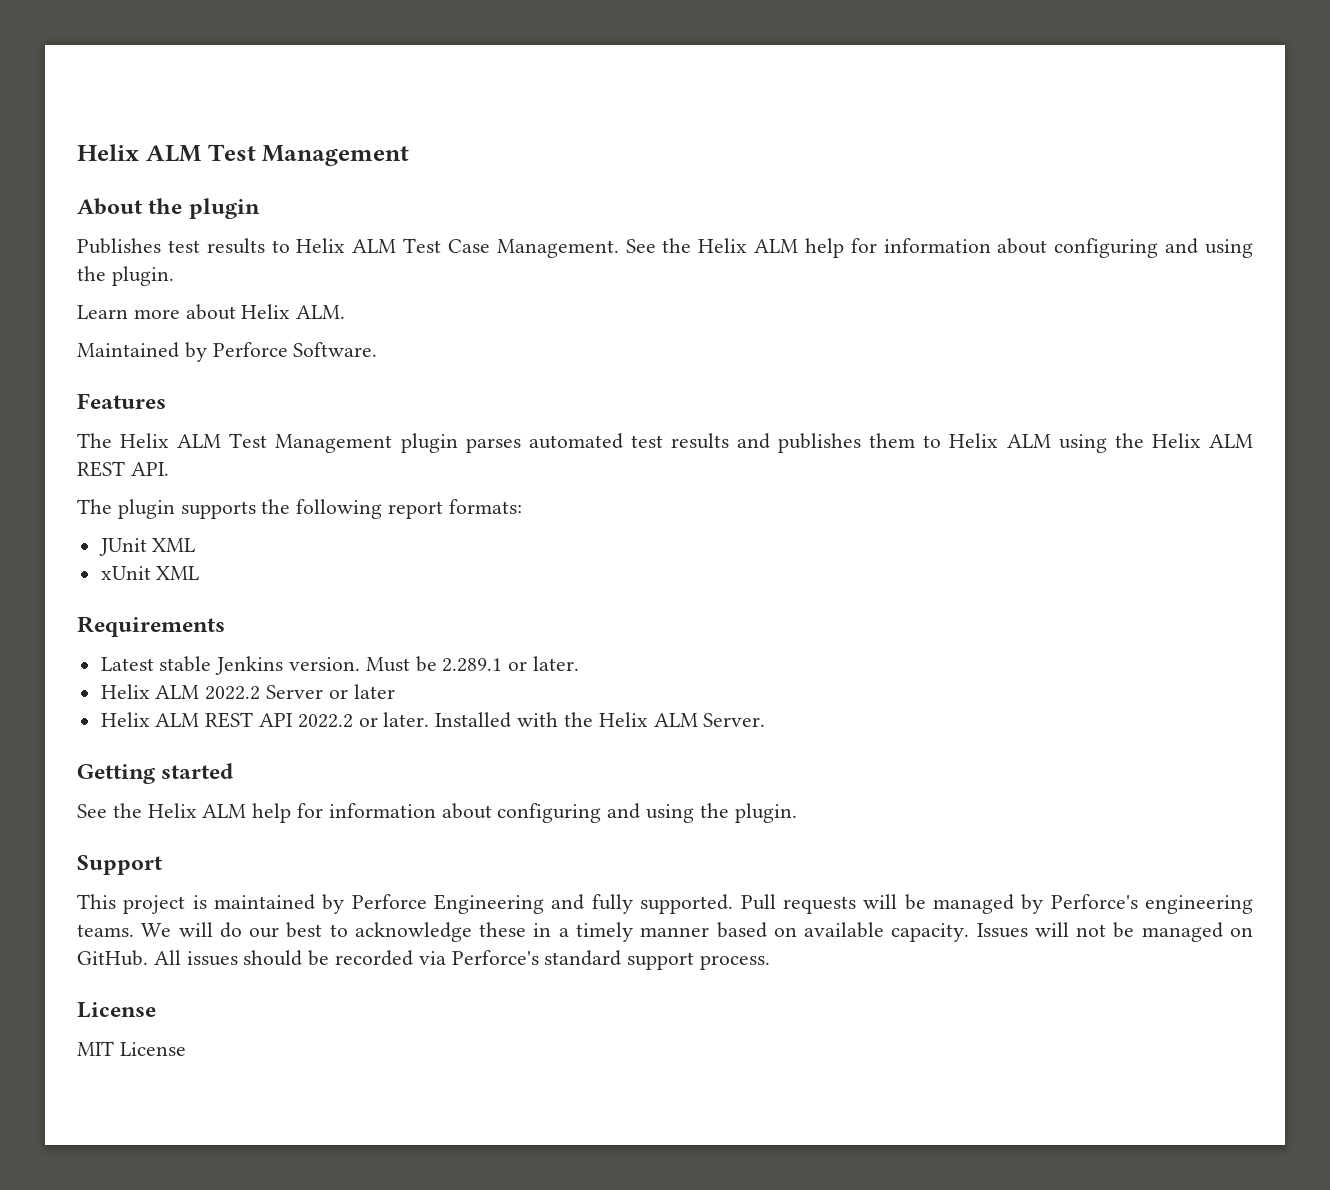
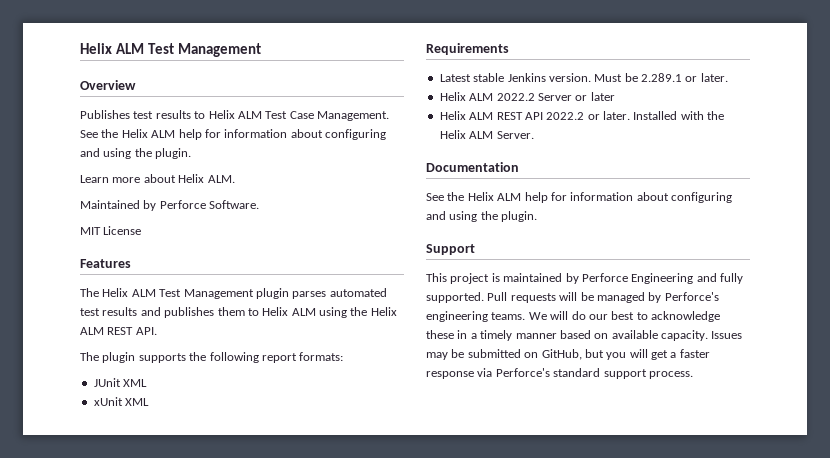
[77,198,260,219] About the plugin -> [80,80,136,90] Overview
(378, 349) none -> [80,226,142,235] // MIT License
[77,763,234,784] Getting started -> [426,162,519,172] Documentation
[1034,922,1253,942] [77,950,414,966] will not be managed on GitHub. All issues should be recorded -> [426,349,710,360] [426,371,474,379] may be submitted on GitHub, but you will get a faster response
[77,1002,156,1018] [77,1041,186,1056] // License // MIT License -> (693, 375) none

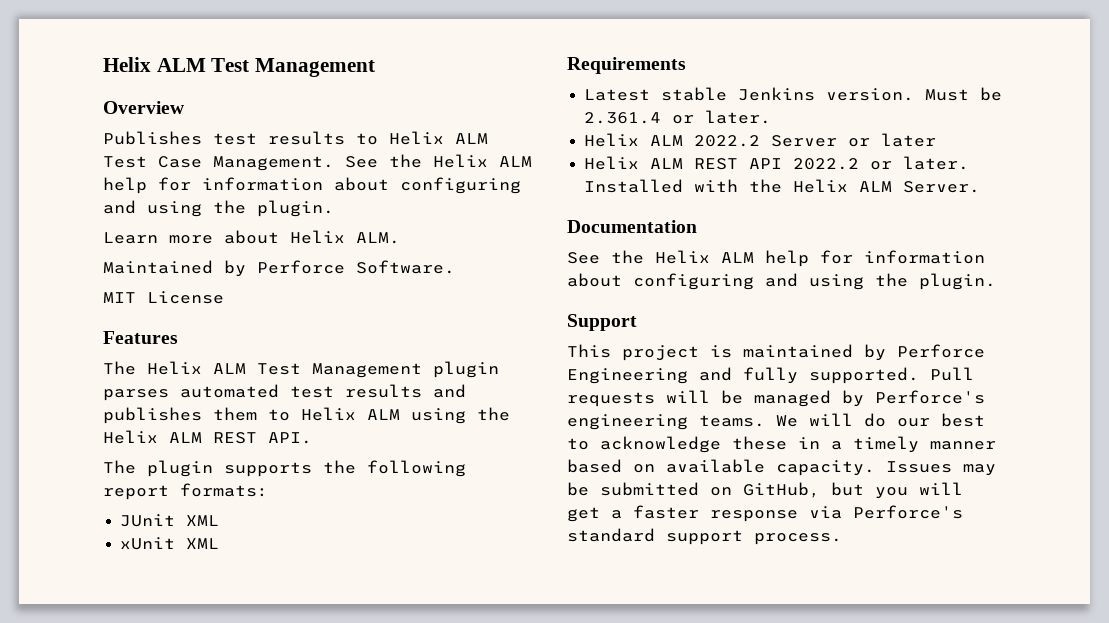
[641,73,682,82] 2.289.1 -> [584,112,662,124] 2.361.4

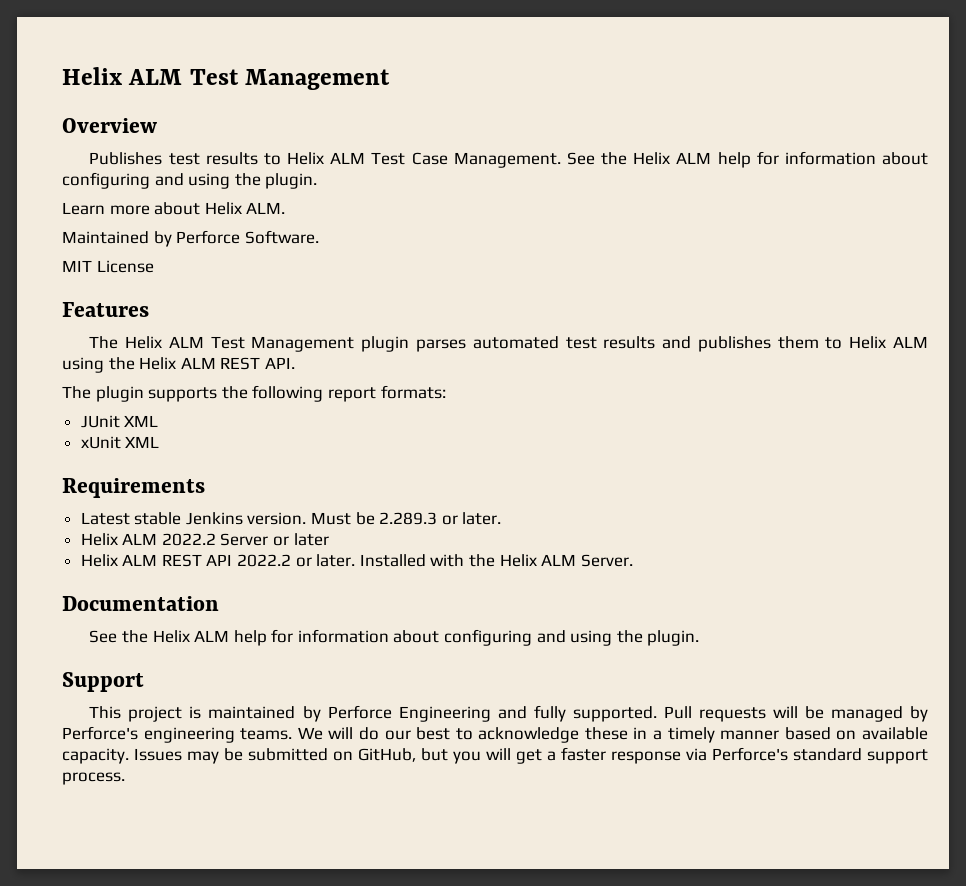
[584,112,662,124] 2.361.4 -> [379,512,438,525] 2.289.3

